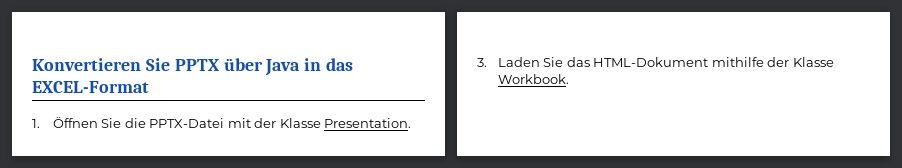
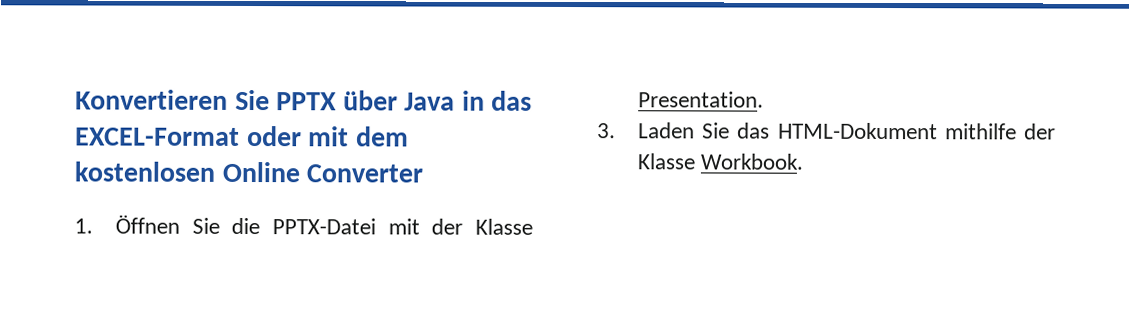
(149, 87) none -> [246,125,409,147] [74,161,424,183] oder mit dem kostenlosen Online Converter

